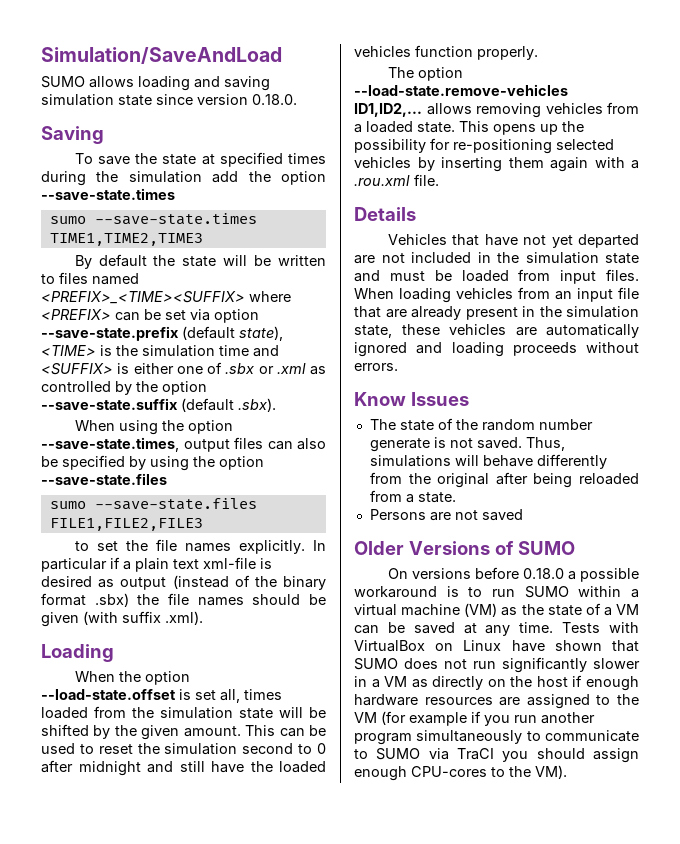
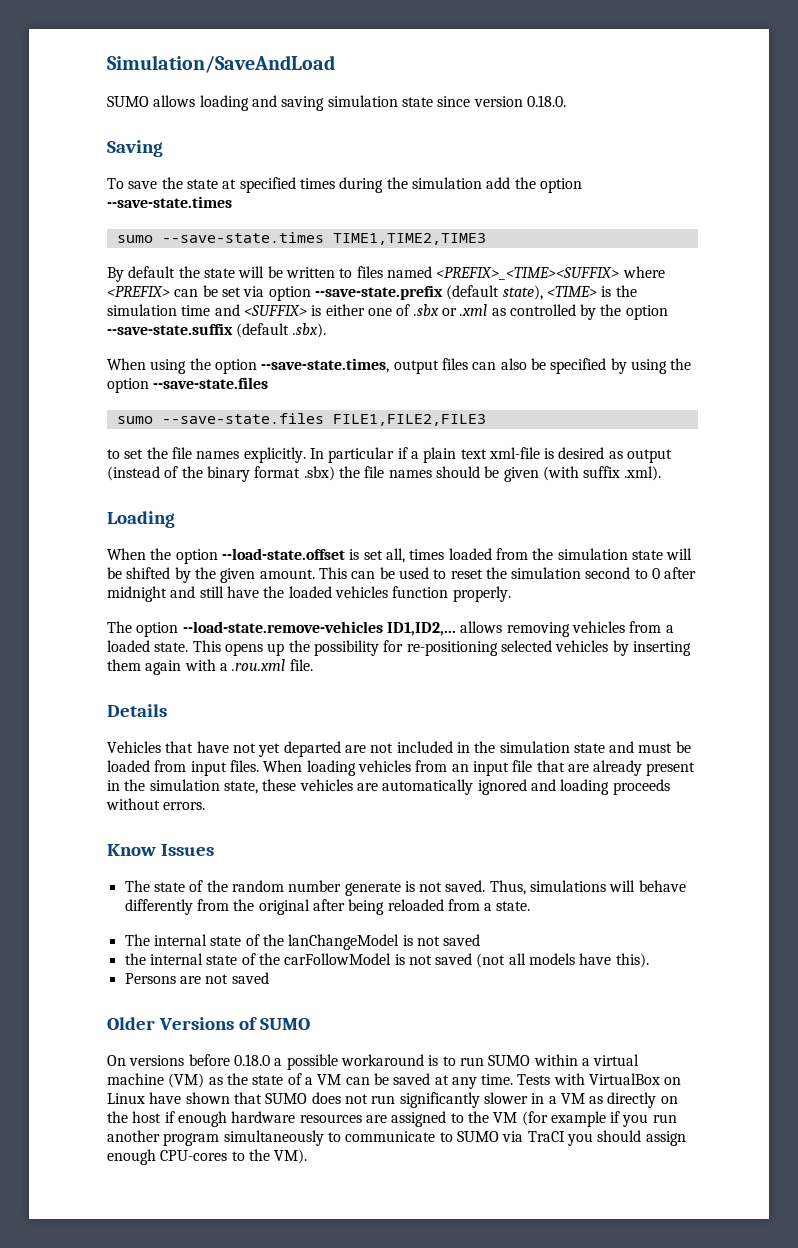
(456, 497) none -> [124,934,481,950] [124,953,649,968] // The internal state of the lanChangeModel is not saved // the internal state of the carFollowModel is not saved (not all models have this).

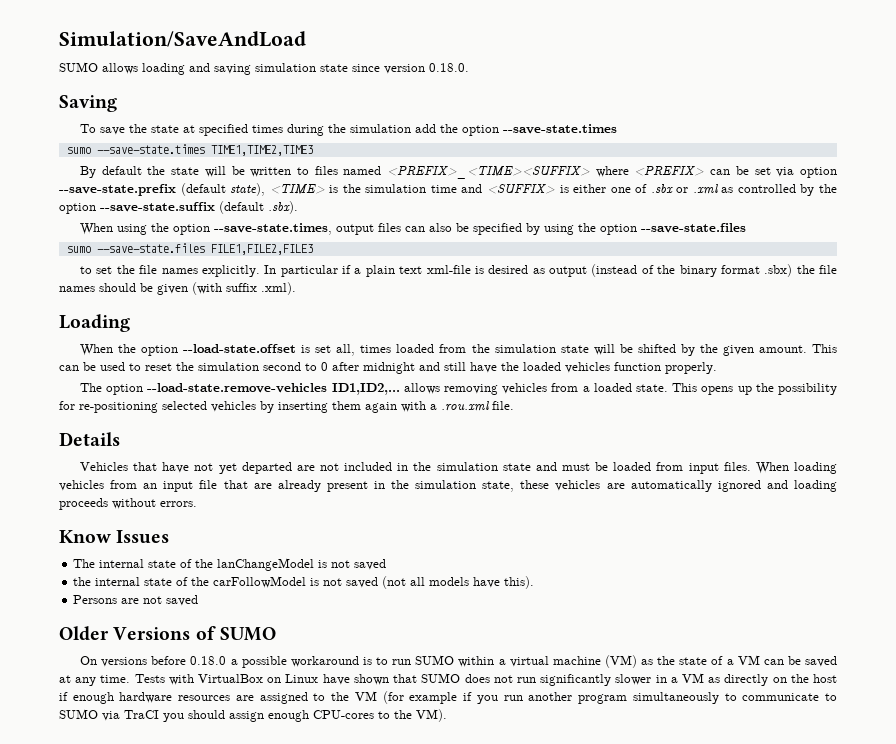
[124,880,686,896] [124,899,531,915] // The state of the random number generate is not saved. Thus, simulations will behave differently from the original after being reloaded from a state. -> (170, 537) none

